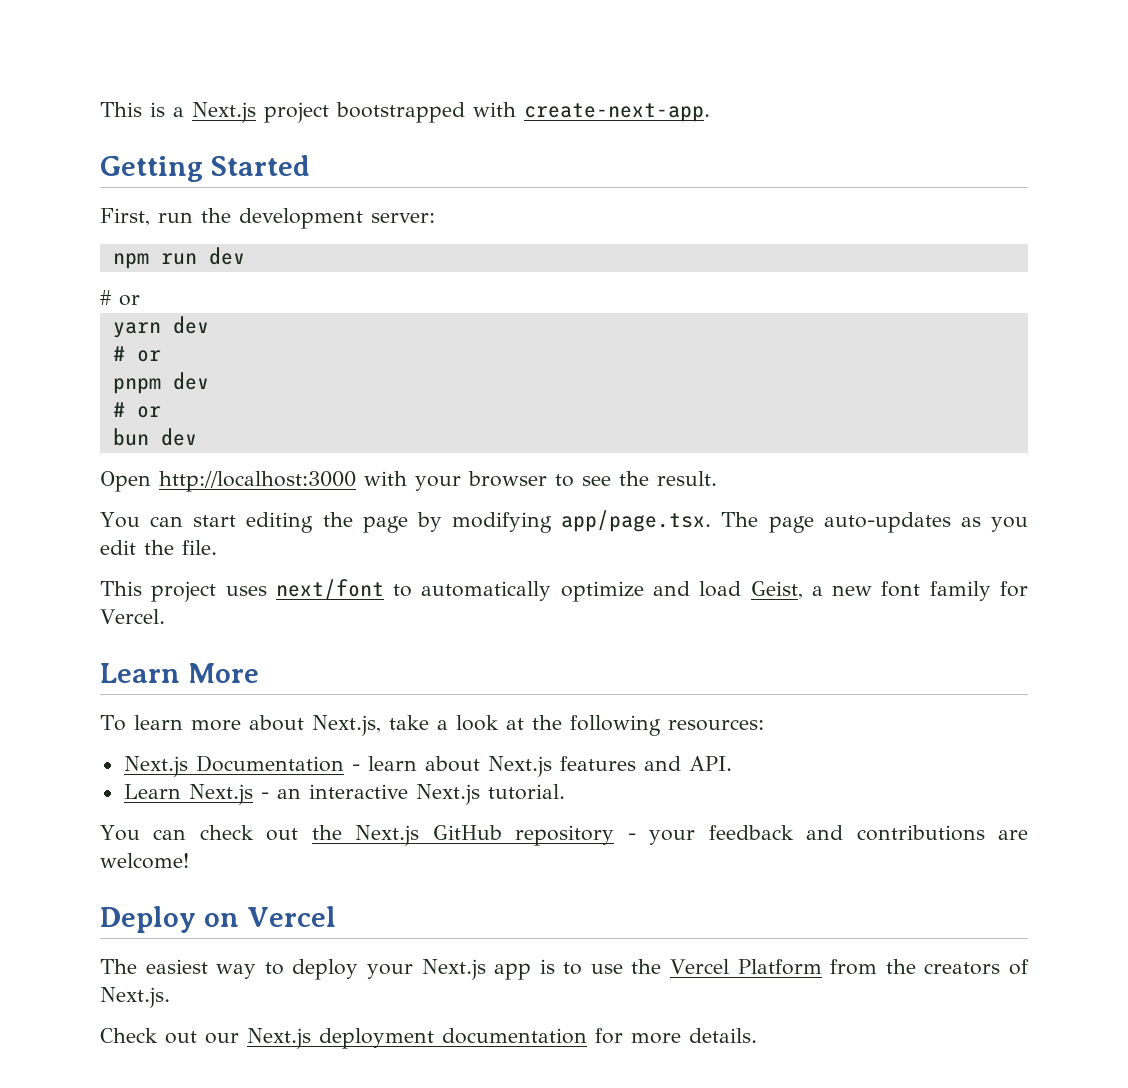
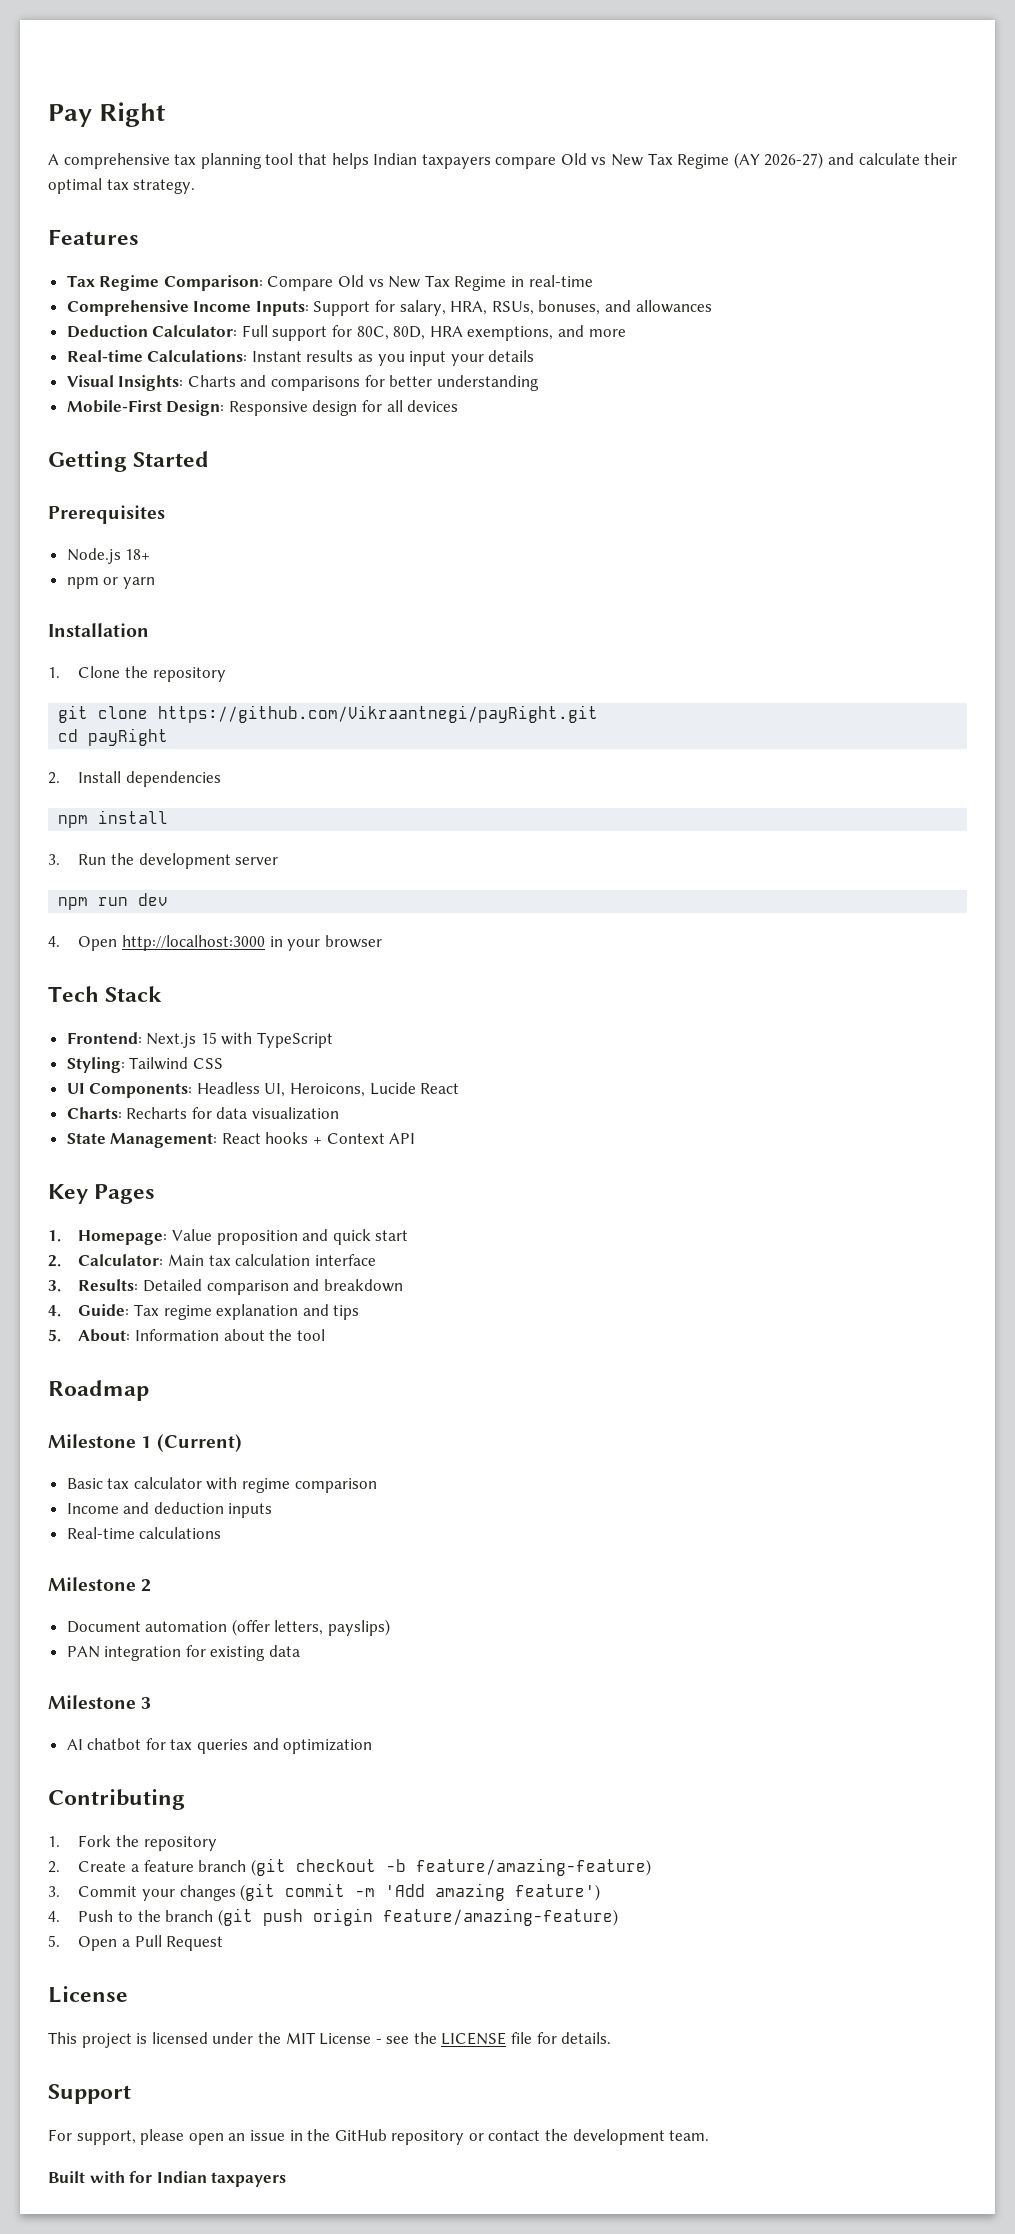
[100,102,710,123] [100,155,310,182] [100,208,435,229] This is a Next.js project bootstrapped with create-next-app. // Getting Started // First, run the development server: -> [48,102,167,127] [48,152,958,169] [48,178,196,194] [48,229,139,245] [66,275,593,291] [66,300,712,316] [66,325,626,341] [66,350,535,366] [66,375,539,391] [66,400,459,416] [48,451,210,472] [48,505,165,524] [66,548,151,564] [66,577,155,589] [48,623,149,637] [48,666,226,682] [58,705,599,723] [58,728,169,746] [48,771,222,787] [58,810,169,828] [48,853,279,869] Pay Right // A comprehensive tax planning tool that helps Indian taxpayers compare Old vs New Tax Regime (AY 2026-27) and calculate their optimal tax strategy. // Features // Tax Regime Comparison: Compare Old vs New Tax Regime in real-time // Comprehensive Income Inputs: Support for salary, HRA, RSUs, bonuses, and allowances // Deduction Calculator: Full support for 80C, 80D, HRA exemptions, and more // Real-time Calculations: Instant results as you input your details // Visual Insights: Charts and comparisons for better understanding // Mobile-First Design: Responsive design for all devices // Getting Started // Prerequisites // Node.js 18+ // npm or yarn // Installation // 1. Clone the repository // git clone https://github.com/Vikraantnegi/payRight.git // cd payRight // 2. Install dependencies // npm install // 3. Run the development server
[100,290,140,306] [112,316,209,338] [112,346,161,362] [112,372,209,394] [112,402,161,418] [112,428,197,446] # or // yarn dev // # or // pnpm dev // # or // bun dev // -> [48,936,60,947] 4.
[364,471,407,486] with -> [269,936,283,947] in
[555,471,717,487] [100,510,1028,533] [100,540,217,555] [100,579,1029,602] [100,609,165,624] [100,663,259,683] [100,715,764,736] [123,755,732,777] [123,784,565,805] [100,825,1028,846] [100,853,189,869] [100,906,336,933] [100,959,1030,980] [100,987,170,1008] [100,1028,757,1049] to see the result. // You can start editing the page by modifying app/page.tsx. The page auto-updates as you edit the file. // This project uses next/font to automatically optimize and load Geist, a new font family for Vercel. // Learn More // To learn more about Next.js, take a look at the following resources: // Next.js Documentation - learn about Next.js features and API. // Learn Next.js - an interactive Next.js tutorial. // You can check out the Next.js GitHub repository - your feedback and contributions are welcome! // Deploy on Vercel // The easiest way to deploy your Next.js app is to use the Vercel Platform from the creators of Next.js. // Check out our Next.js deployment documentation for more details. -> [48,986,163,1002] [66,1032,334,1048] [66,1057,223,1073] [66,1082,460,1098] [66,1107,340,1120] [66,1132,416,1148] [48,1184,156,1204] [48,1229,409,1245] [48,1254,376,1267] [48,1279,403,1295] [48,1304,360,1320] [48,1329,325,1342] [48,1380,149,1401] [48,1434,242,1452] [66,1477,377,1493] [66,1502,273,1518] [66,1527,222,1539] [48,1577,152,1592] [66,1619,391,1636] [66,1645,301,1661] [48,1695,152,1709] [66,1738,373,1754] [48,1789,185,1810] [48,1835,217,1851] [48,1858,651,1876] [48,1883,601,1901] [48,1908,618,1926] [48,1935,224,1951] [48,1986,128,2003] [48,2032,612,2048] [48,2084,131,2104] [48,2129,710,2145] [48,2171,287,2187] // Tech Stack // Frontend: Next.js 15 with TypeScript // Styling: Tailwind CSS // UI Components: Headless UI, Heroicons, Lucide React // Charts: Recharts for data visualization // State Management: React hooks + Context API // Key Pages // 1. Homepage: Value proposition and quick start // 2. Calculator: Main tax calculation interface // 3. Results: Detailed comparison and breakdown // 4. Guide: Tax regime explanation and tips // 5. About: Information about the tool // Roadmap // Milestone 1 (Current) // Basic tax calculator with regime comparison // Income and deduction inputs // Real-time calculations // Milestone 2 // Document automation (offer letters, payslips) // PAN integration for existing data // Milestone 3 // AI chatbot for tax queries and optimization // Contributing // 1. Fork the repository // 2. Create a feature branch (git checkout -b feature/amazing-feature) // 3. Commit your changes (git commit -m 'Add amazing feature') // 4. Push to the branch (git push origin feature/amazing-feature) // 5. Open a Pull Request // License // This project is licensed under the MIT License - see the LICENSE file for details. // Support // For support, please open an issue in the GitHub repository or contact the development team. // Built with for Indian taxpayers

